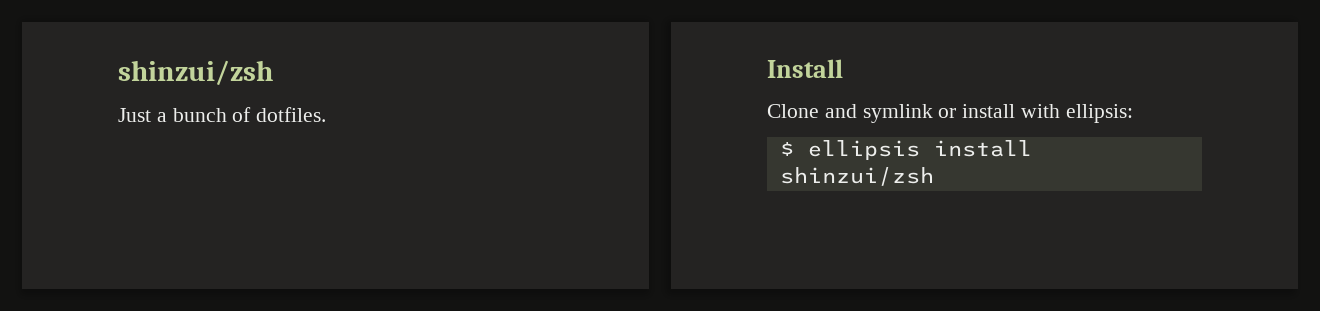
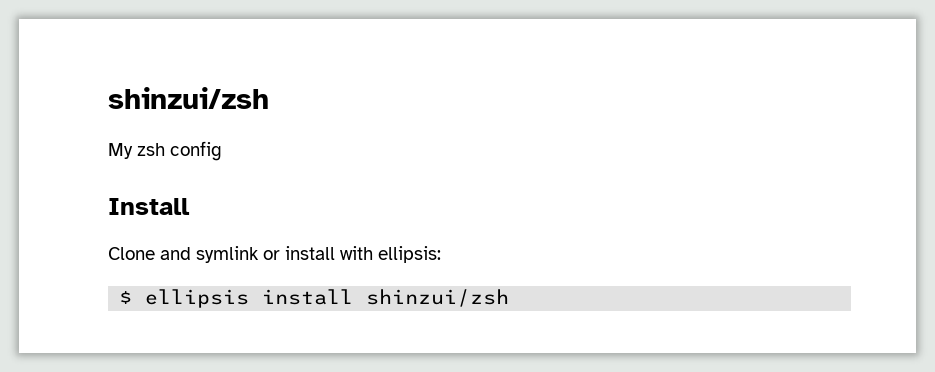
[118,107,327,122] Just a bunch of dotfiles. -> [108,141,223,161] My zsh config

